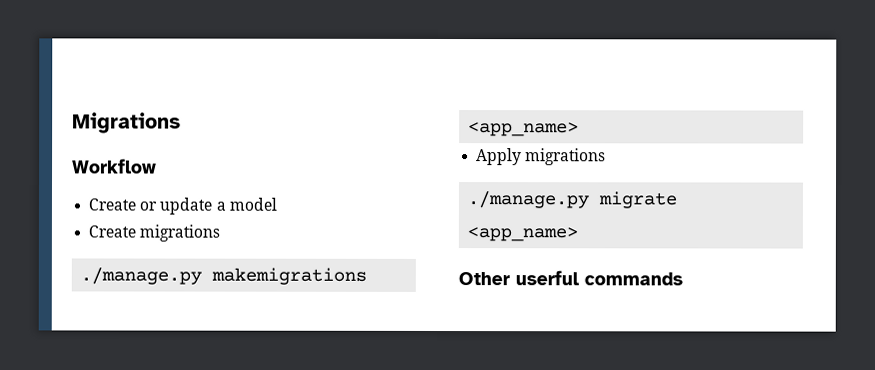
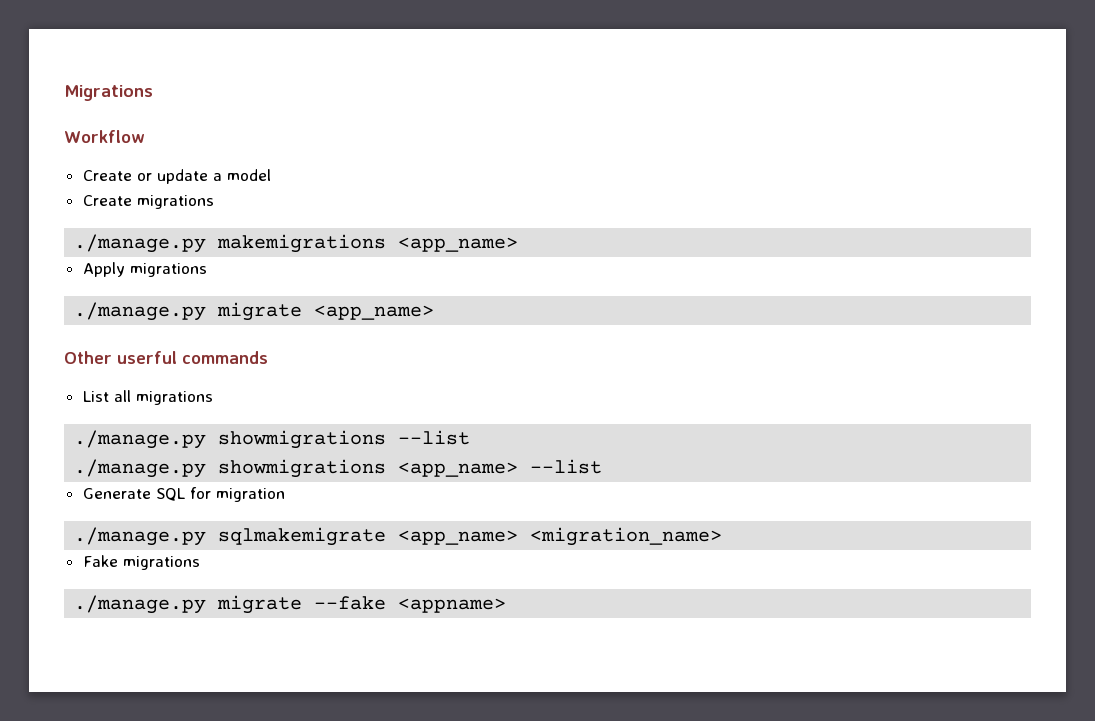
(683, 279) none -> [82,390,213,405] [74,430,471,449] [74,459,603,478] [82,487,285,502] [74,527,723,546] [82,555,200,570] [74,595,507,614] // List all migrations // ./manage.py showmigrations --list // ./manage.py showmigrations <app_name> --list // Generate SQL for migration // ./manage.py sqlmakemigrate <app_name> <migration_name> // Fake migrations // ./manage.py migrate --fake <appname>

